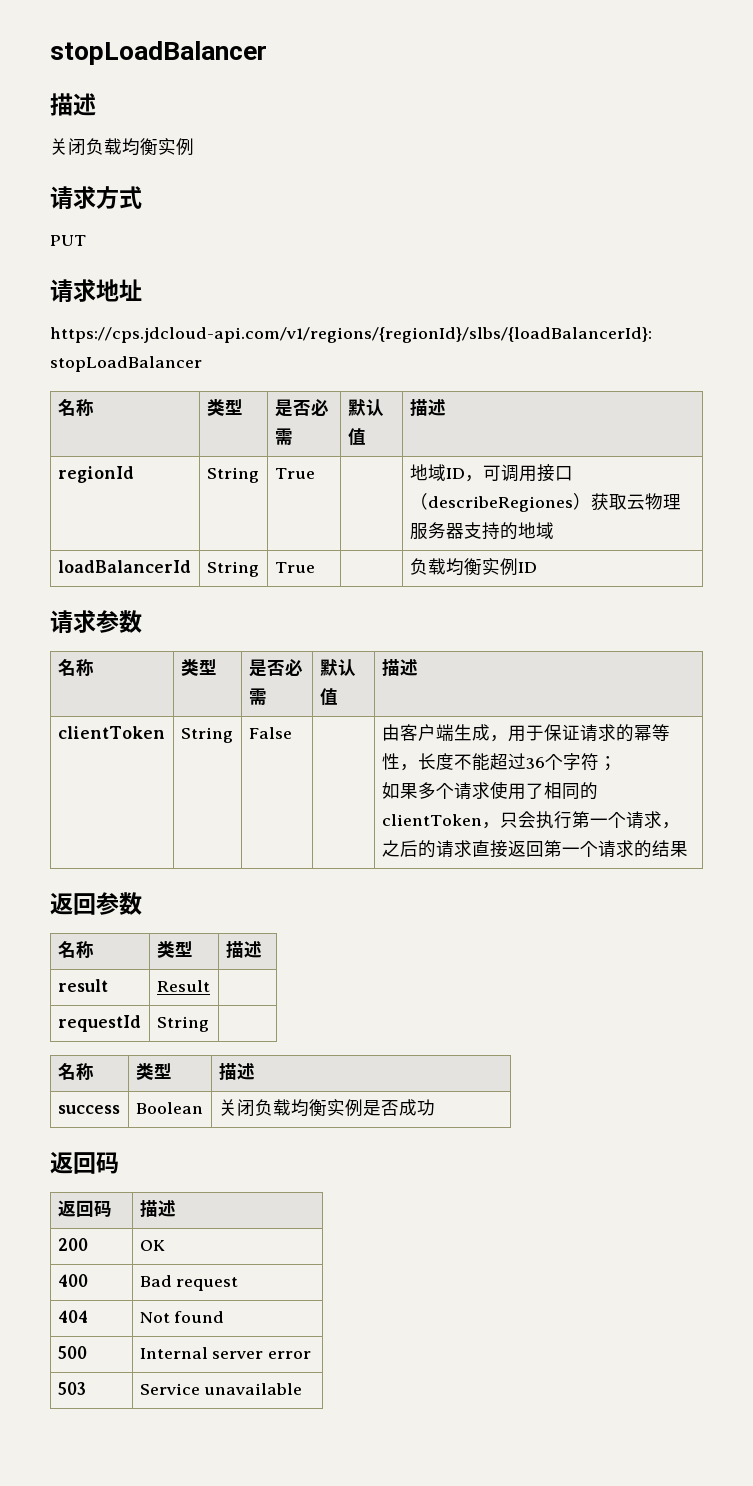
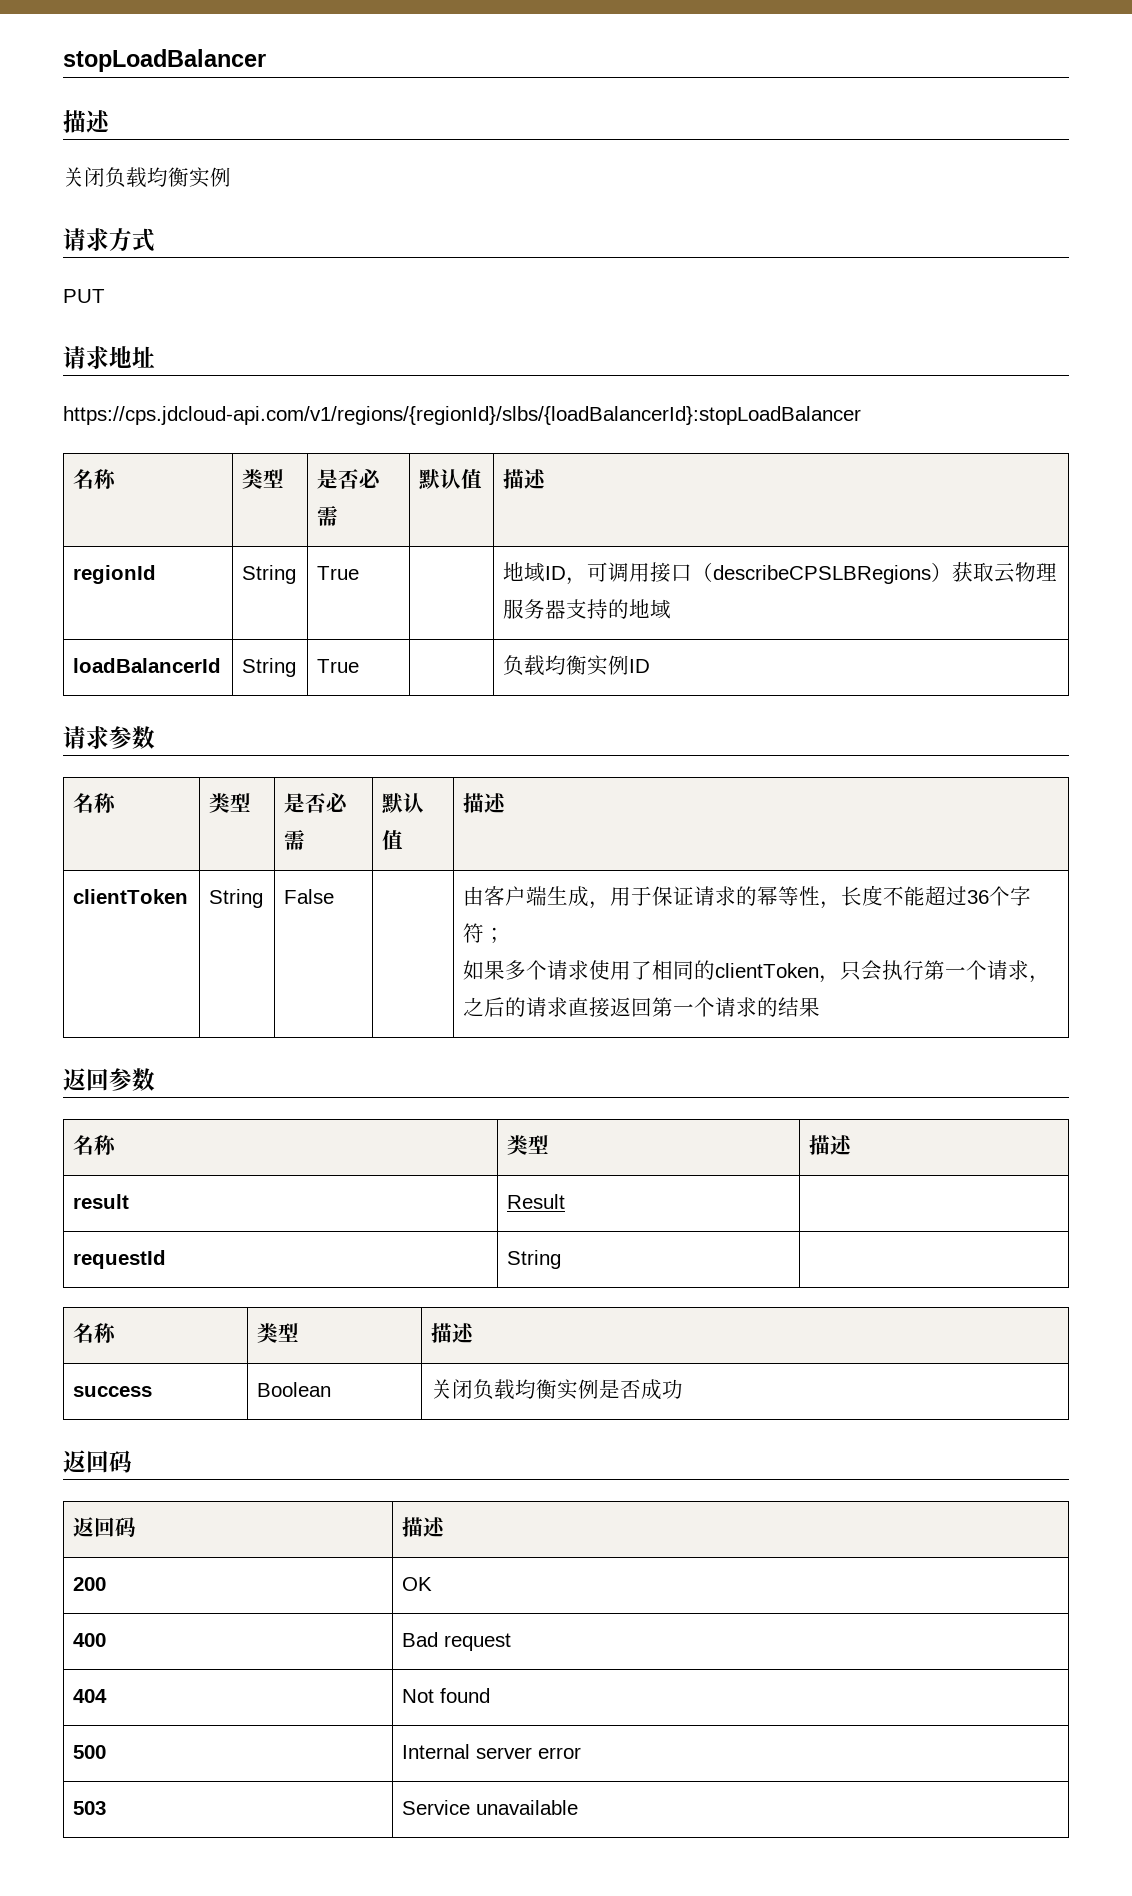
[427,496,573,512] describeRegiones -> [713,565,932,584] describeCPSLBRegions

